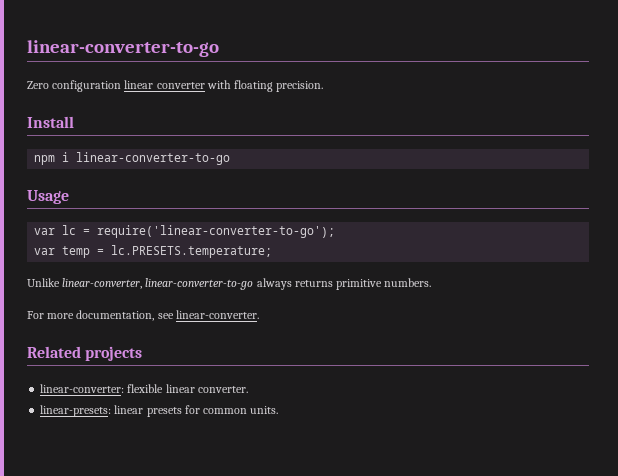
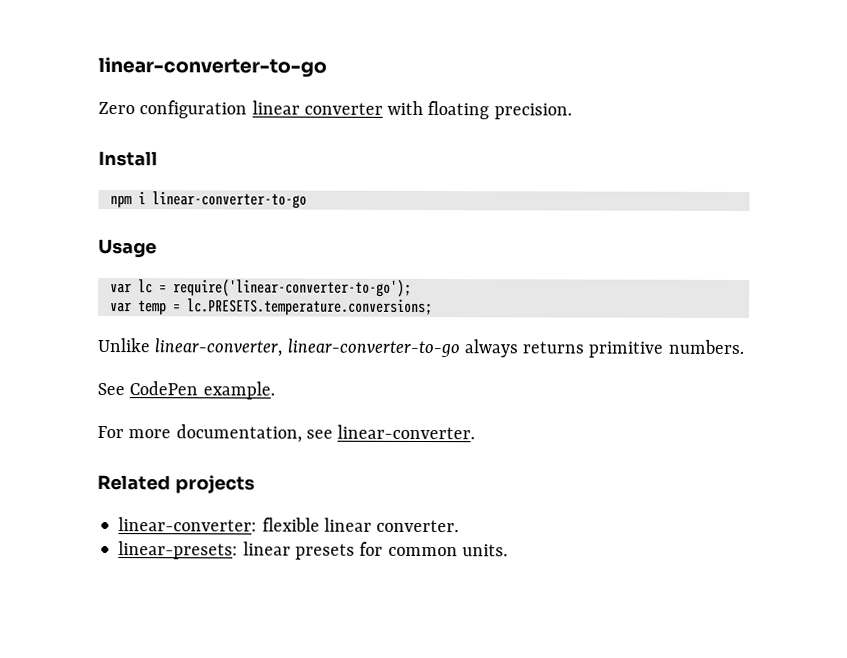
[111,245,273,258] lc.PRESETS.temperature; -> [186,298,433,317] lc.PRESETS.temperature.conversions;
(432, 282) none -> [97,381,275,400] // See CodePen example.

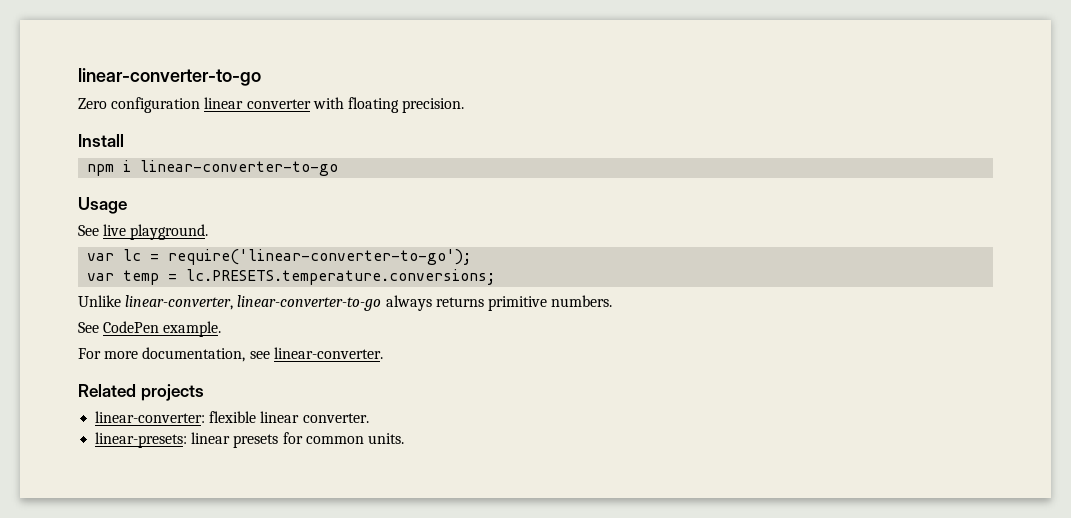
(157, 248) none -> [78,224,209,240] // See live playground.

